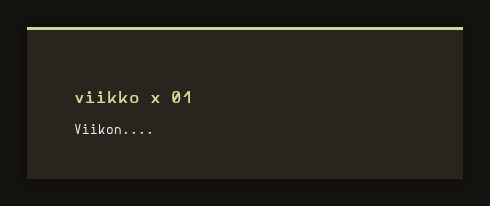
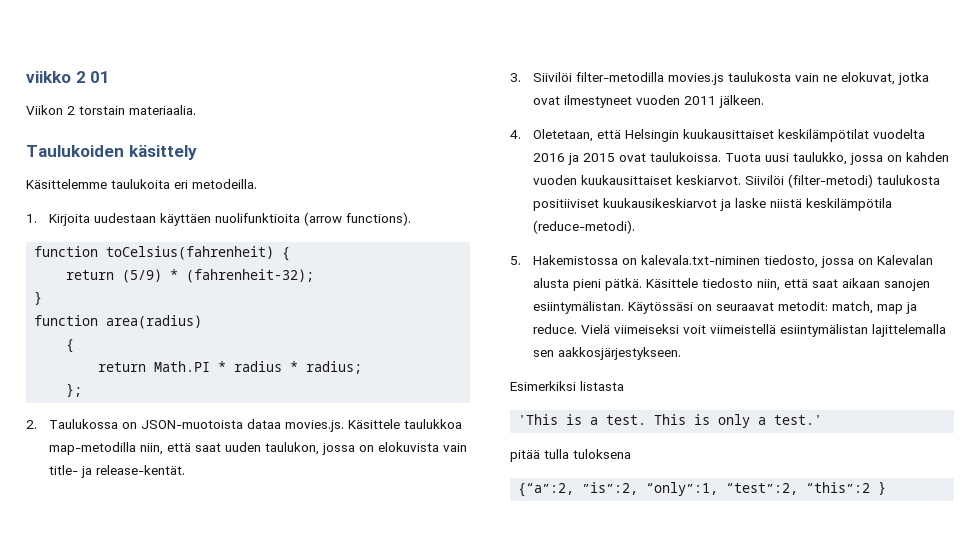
[150,95,161,103] x -> [75,71,86,83] 2
[74,124,154,134] Viikon.... -> [26,105,196,115] [26,145,197,160] [26,179,257,189] [26,212,412,226] [34,246,291,261] [66,269,315,283] [34,291,43,305] [34,315,203,329] [66,339,75,353] [98,361,363,374] [66,383,83,397] [26,419,463,432] [49,442,468,455] [49,465,186,478] [510,72,930,85] [533,95,765,108] [510,129,926,142] [533,152,950,165] [533,174,941,188] [533,198,893,211] [533,220,636,234] [510,255,934,268] [533,278,931,291] [533,301,918,314] [533,324,947,337] [533,347,682,360] [510,381,624,391] [518,414,823,428] [510,449,631,462] [518,481,887,497] Viikon 2 torstain materiaalia. // Taulukoiden käsittely // Käsittelemme taulukoita eri metodeilla. // 1. Kirjoita uudestaan käyttäen nuolifunktioita (arrow functions). // function toCelsius(fahrenheit) { // return (5/9) * (fahrenheit-32); // } // function area(radius) // { // return Math.PI * radius * radius; // }; // 2. Taulukossa on JSON-muotoista dataa movies.js. Käsittele taulukkoa map-metodilla niin, että saat uuden taulukon, jossa on elokuvista vain title- ja release-kentät. // 3. Siivilöi filter-metodilla movies.js taulukosta vain ne elokuvat, jotka ovat ilmestyneet vuoden 2011 jälkeen. // 4. Oletetaan, että Helsingin kuukausittaiset keskilämpötilat vuodelta 2016 ja 2015 ovat taulukoissa. Tuota uusi taulukko, jossa on kahden vuoden kuukausittaiset keskiarvot. Siivilöi (filter-metodi) taulukosta positiiviset kuukausikeskiarvot ja laske niistä keskilämpötila (reduce-metodi). // 5. Hakemistossa on kalevala.txt-niminen tiedosto, jossa on Kalevalan alusta pieni pätkä. Käsittele tiedosto niin, että saat aikaan sanojen esiintymälistan. Käytössäsi on seuraavat metodit: match, map ja reduce. Vielä viimeiseksi voit viimeistellä esiintymälistan lajittelemalla sen aakkosjärjestykseen. // Esimerkiksi listasta // 'This is a test. This is only a test.' // pitää tulla tuloksena // {“a”:2, ”is”:2, “only”:1, “test”:2, “this”:2 }

